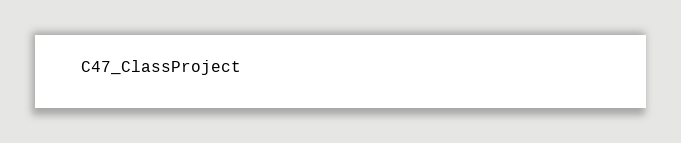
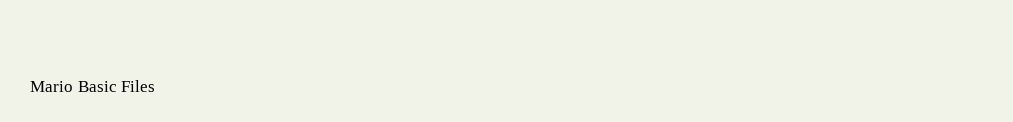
[81,60,241,75] C47_ClassProject -> [30,80,156,92] Mario Basic Files

